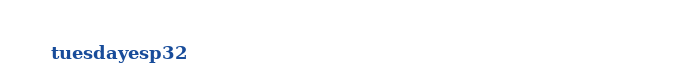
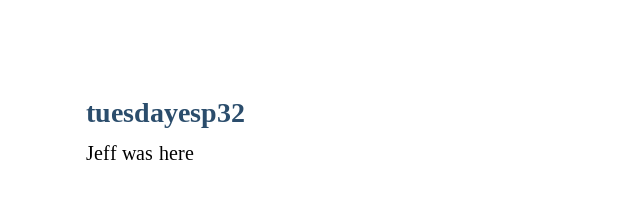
(188, 54) none -> [86,145,194,160] // Jeff was here

